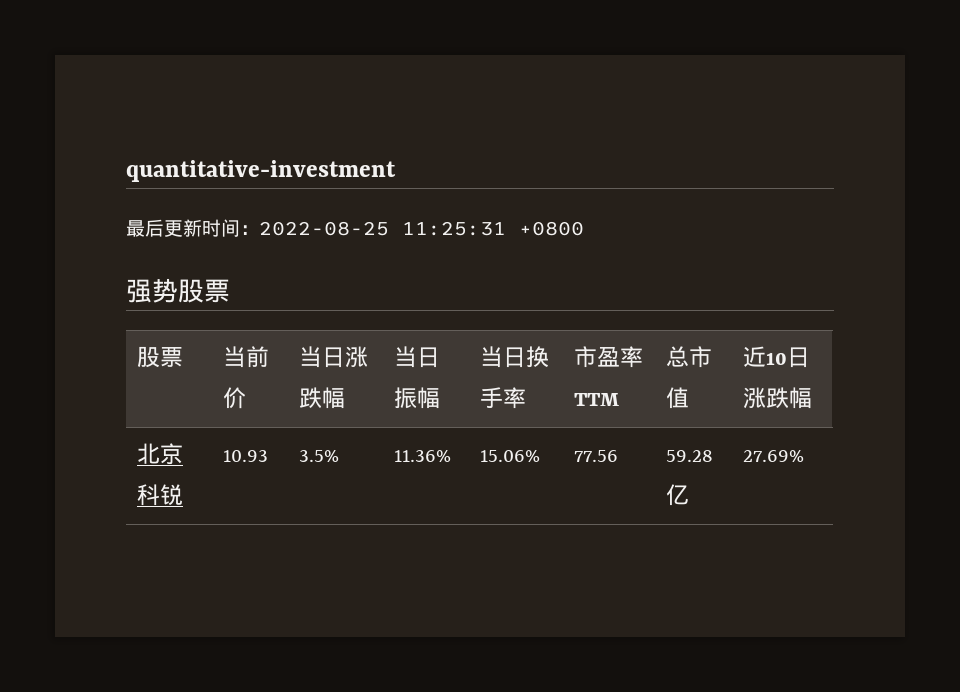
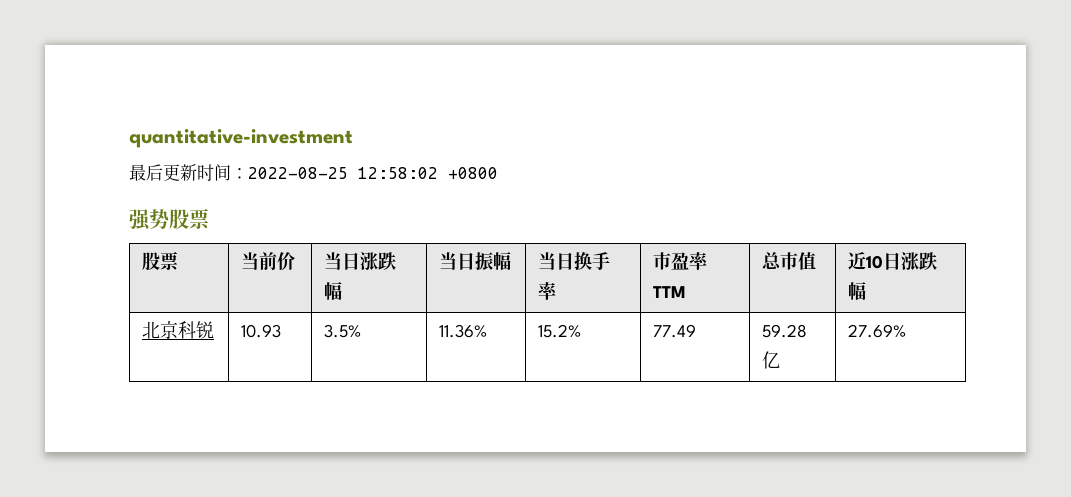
[402,221,506,236] 11:25:31 -> [358,167,438,179] 12:58:02
[479,450,540,462] [573,450,618,462] 15.06% | 77.56 -> [538,324,582,338] [653,324,697,338] 15.2% | 77.49

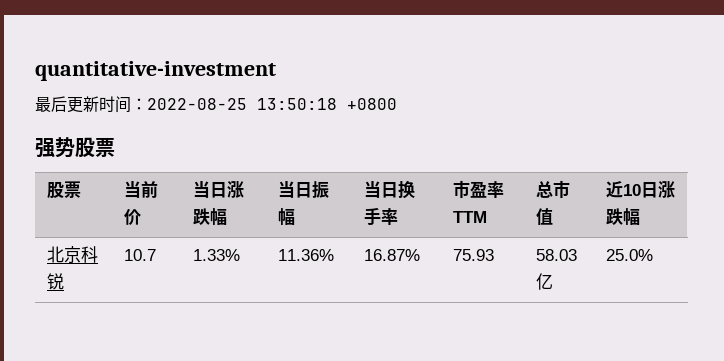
[358,167,438,179] 12:58:02 -> [257,98,337,110] 13:50:18
[241,324,282,338] [324,324,362,338] 10.93 | 3.5% -> [124,249,157,261] [193,249,241,261] 10.7 | 1.33%
[538,324,582,338] [653,324,697,338] [762,324,808,338] 15.2% | 77.49 | 59.28 -> [364,249,421,261] [453,249,495,261] [536,249,578,261] 16.87% | 75.93 | 58.03
[848,324,907,338] 27.69% -> [606,249,654,261] 25.0%

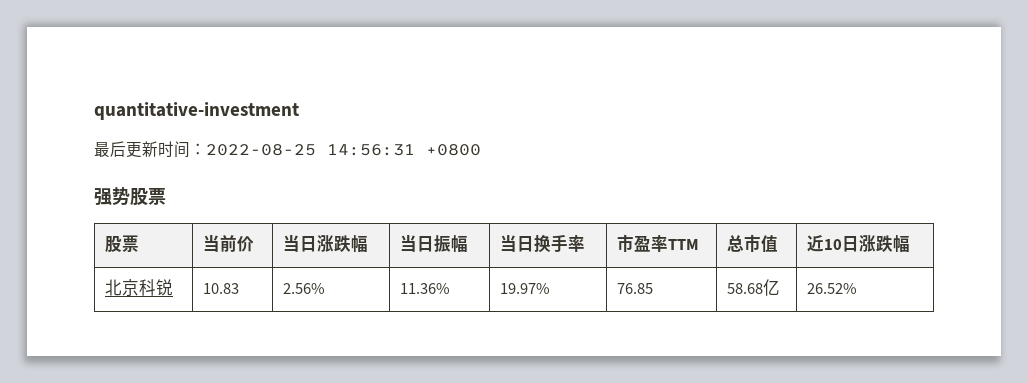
[257,98,337,110] 13:50:18 -> [327,144,415,156] 14:56:31
[124,249,157,261] [193,249,241,261] 10.7 | 1.33% -> [203,283,240,294] [283,283,326,294] 10.83 | 2.56%
[364,249,421,261] [453,249,495,261] [536,249,578,261] 16.87% | 75.93 | 58.03 -> [500,283,551,294] [617,283,654,294] [727,283,764,294] 19.97% | 76.85 | 58.68
[606,249,654,261] 25.0% -> [807,283,858,294] 26.52%

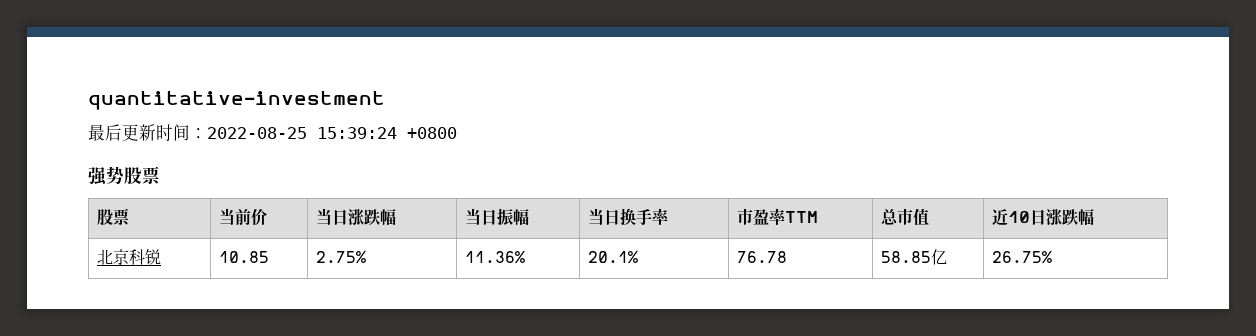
[327,144,415,156] 14:56:31 -> [317,127,397,139] 15:39:24
[203,283,240,294] [283,283,326,294] 10.83 | 2.56% -> [219,251,270,263] [316,251,367,263] 10.85 | 2.75%
[500,283,551,294] [617,283,654,294] [727,283,764,294] 19.97% | 76.85 | 58.68 -> [588,251,639,263] [737,251,788,263] [881,251,932,263] 20.1% | 76.78 | 58.85
[807,283,858,294] 26.52% -> [992,251,1053,263] 26.75%

